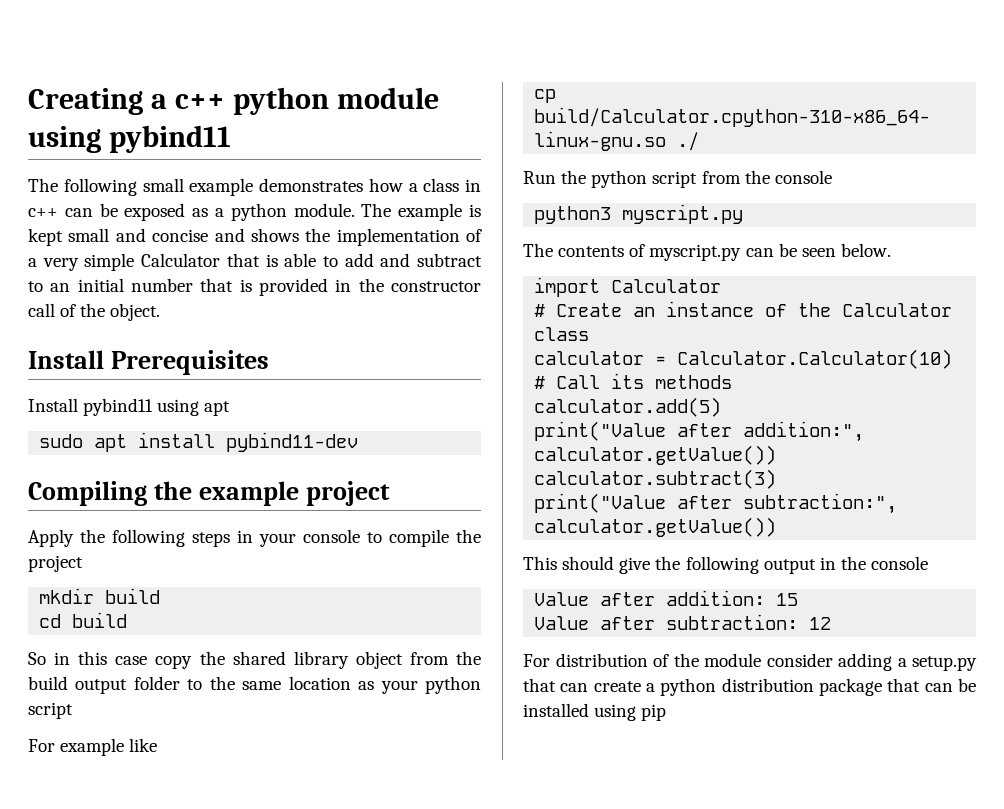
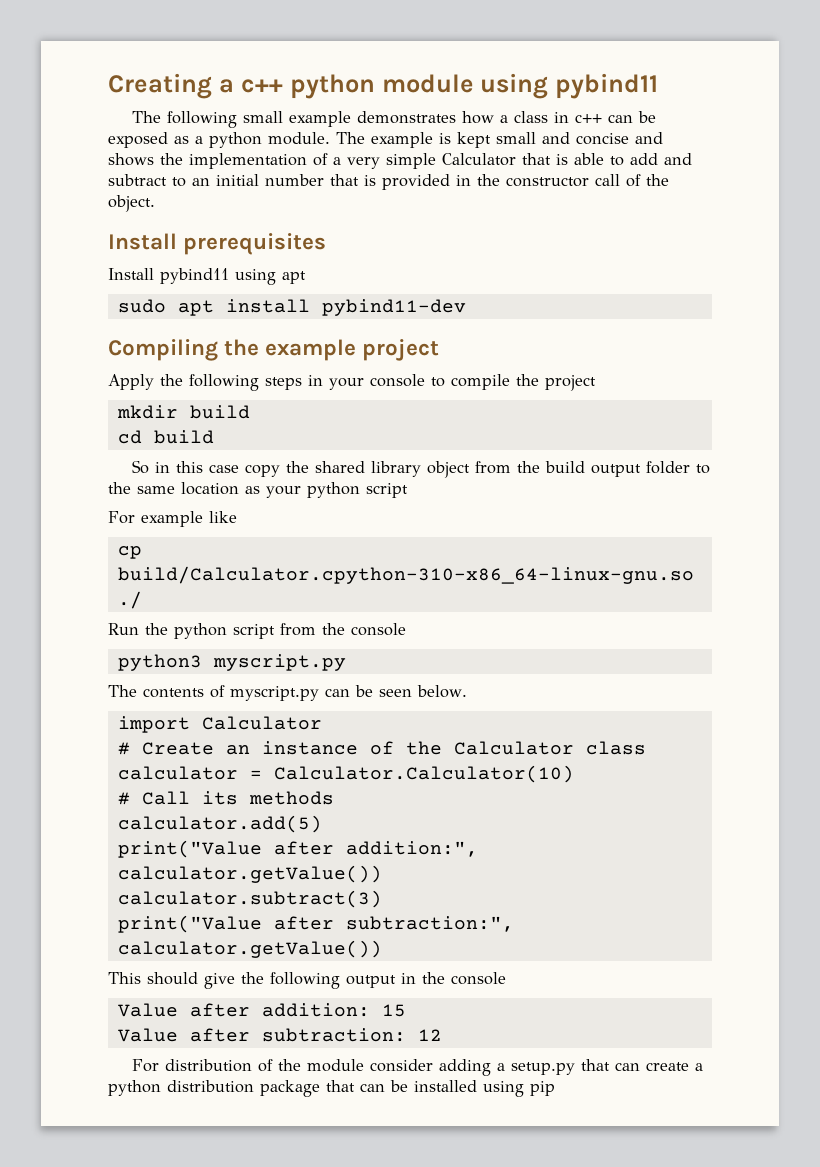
[110,350,269,375] Prerequisites -> [183,233,327,255] prerequisites

